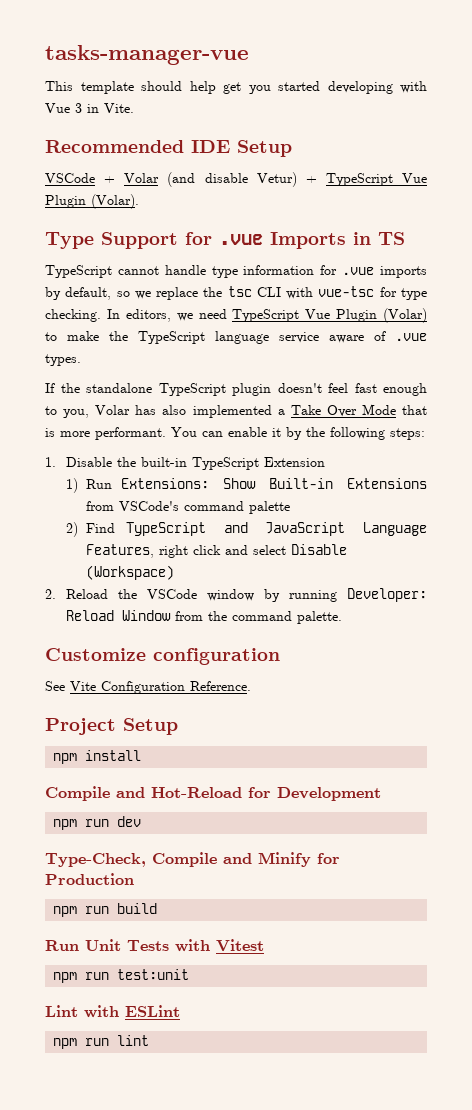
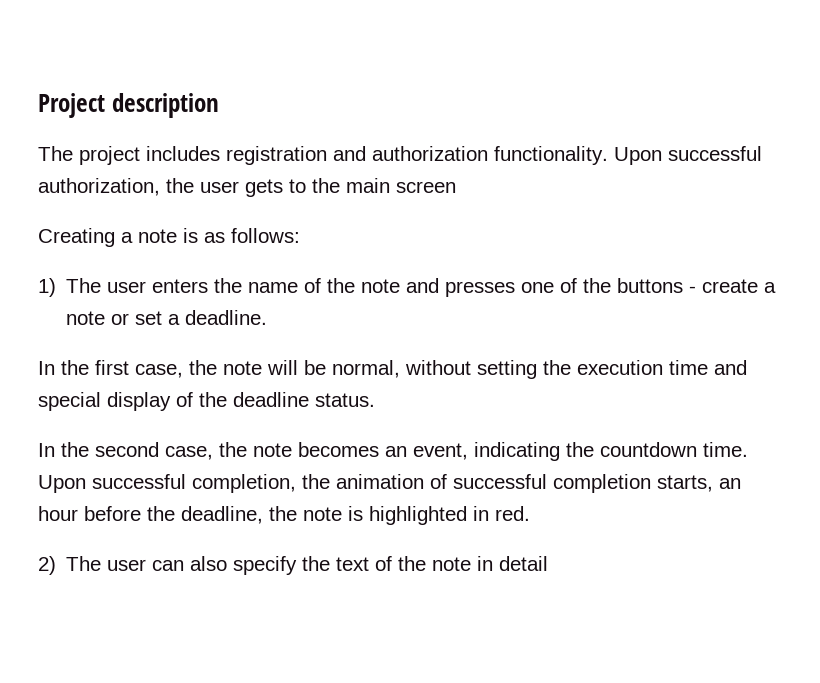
[45,45,249,65] [45,81,427,94] [45,103,134,113] [45,140,292,157] [45,172,427,187] [45,194,139,209] [45,232,405,249] [45,265,427,278] [45,286,427,300] [45,308,427,323] [45,331,427,344] [45,354,81,366] [45,383,427,396] [45,404,427,418] [45,427,425,440] [45,457,325,470] [65,478,427,493] [86,501,291,514] [65,522,427,537] [86,544,348,558] [86,565,175,580] [45,588,427,602] [65,610,342,624] [45,648,280,665] [45,681,251,694] [45,718,178,735] [53,750,142,764] [45,786,381,801] [53,816,142,830] [45,852,340,867] [45,873,134,885] [53,903,158,917] [45,939,264,952] [53,969,190,983] [45,1005,180,1018] [53,1035,150,1049] tasks-manager-vue // This template should help get you started developing with Vue 3 in Vite. // Recommended IDE Setup // VSCode + Volar (and disable Vetur) + TypeScript Vue Plugin (Volar). // Type Support for .vue Imports in TS // TypeScript cannot handle type information for .vue imports by default, so we replace the tsc CLI with vue-tsc for type checking. In editors, we need TypeScript Vue Plugin (Volar) to make the TypeScript language service aware of .vue types. // If the standalone TypeScript plugin doesn't feel fast enough to you, Volar has also implemented a Take Over Mode that is more performant. You can enable it by the following steps: // 1. Disable the built-in TypeScript Extension // 1) Run Extensions: Show Built-in Extensions from VSCode's command palette // 2) Find TypeScript and JavaScript Language Features, right click and select Disable (Workspace) // 2. Reload the VSCode window by running Developer: Reload Window from the command palette. // Customize configuration // See Vite Configuration Reference. // Project Setup // npm install // Compile and Hot-Reload for Development // npm run dev // Type-Check, Compile and Minify for Production // npm run build // Run Unit Tests with Vitest // npm run test:unit // Lint with ESLint // npm run lint -> [38,93,219,118] [38,146,762,165] [38,178,456,197] [38,228,300,247] [38,278,777,297] [66,310,268,325] [38,360,747,379] [38,392,375,411] [38,442,748,461] [38,474,741,493] [38,506,530,525] [38,556,549,575] Project description // The project includes registration and authorization functionality. Upon successful authorization, the user gets to the main screen // Creating a note is as follows: // 1) The user enters the name of the note and presses one of the buttons - create a note or set a deadline. // In the first case, the note will be normal, without setting the execution time and special display of the deadline status. // In the second case, the note becomes an event, indicating the countdown time. Upon successful completion, the animation of successful completion starts, an hour before the deadline, the note is highlighted in red. // 2) The user can also specify the text of the note in detail

